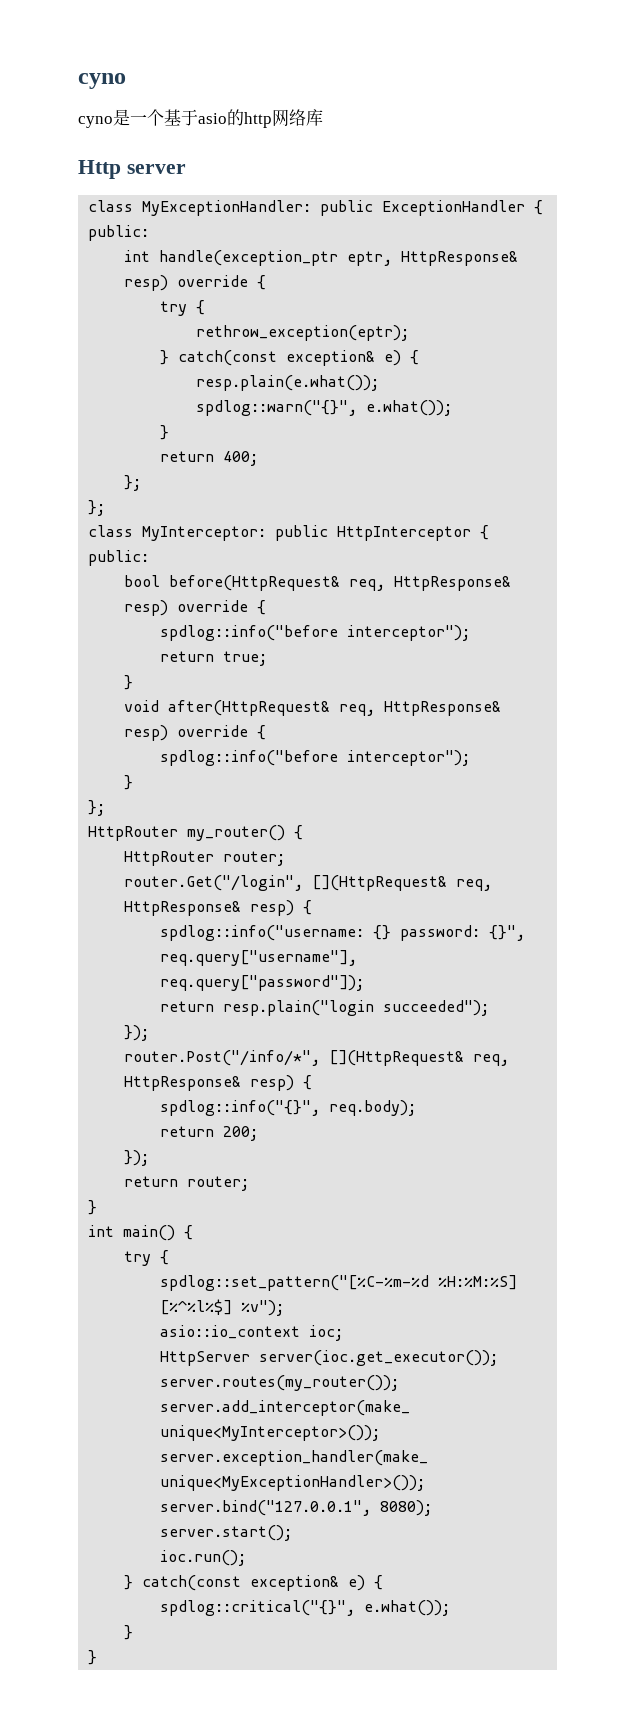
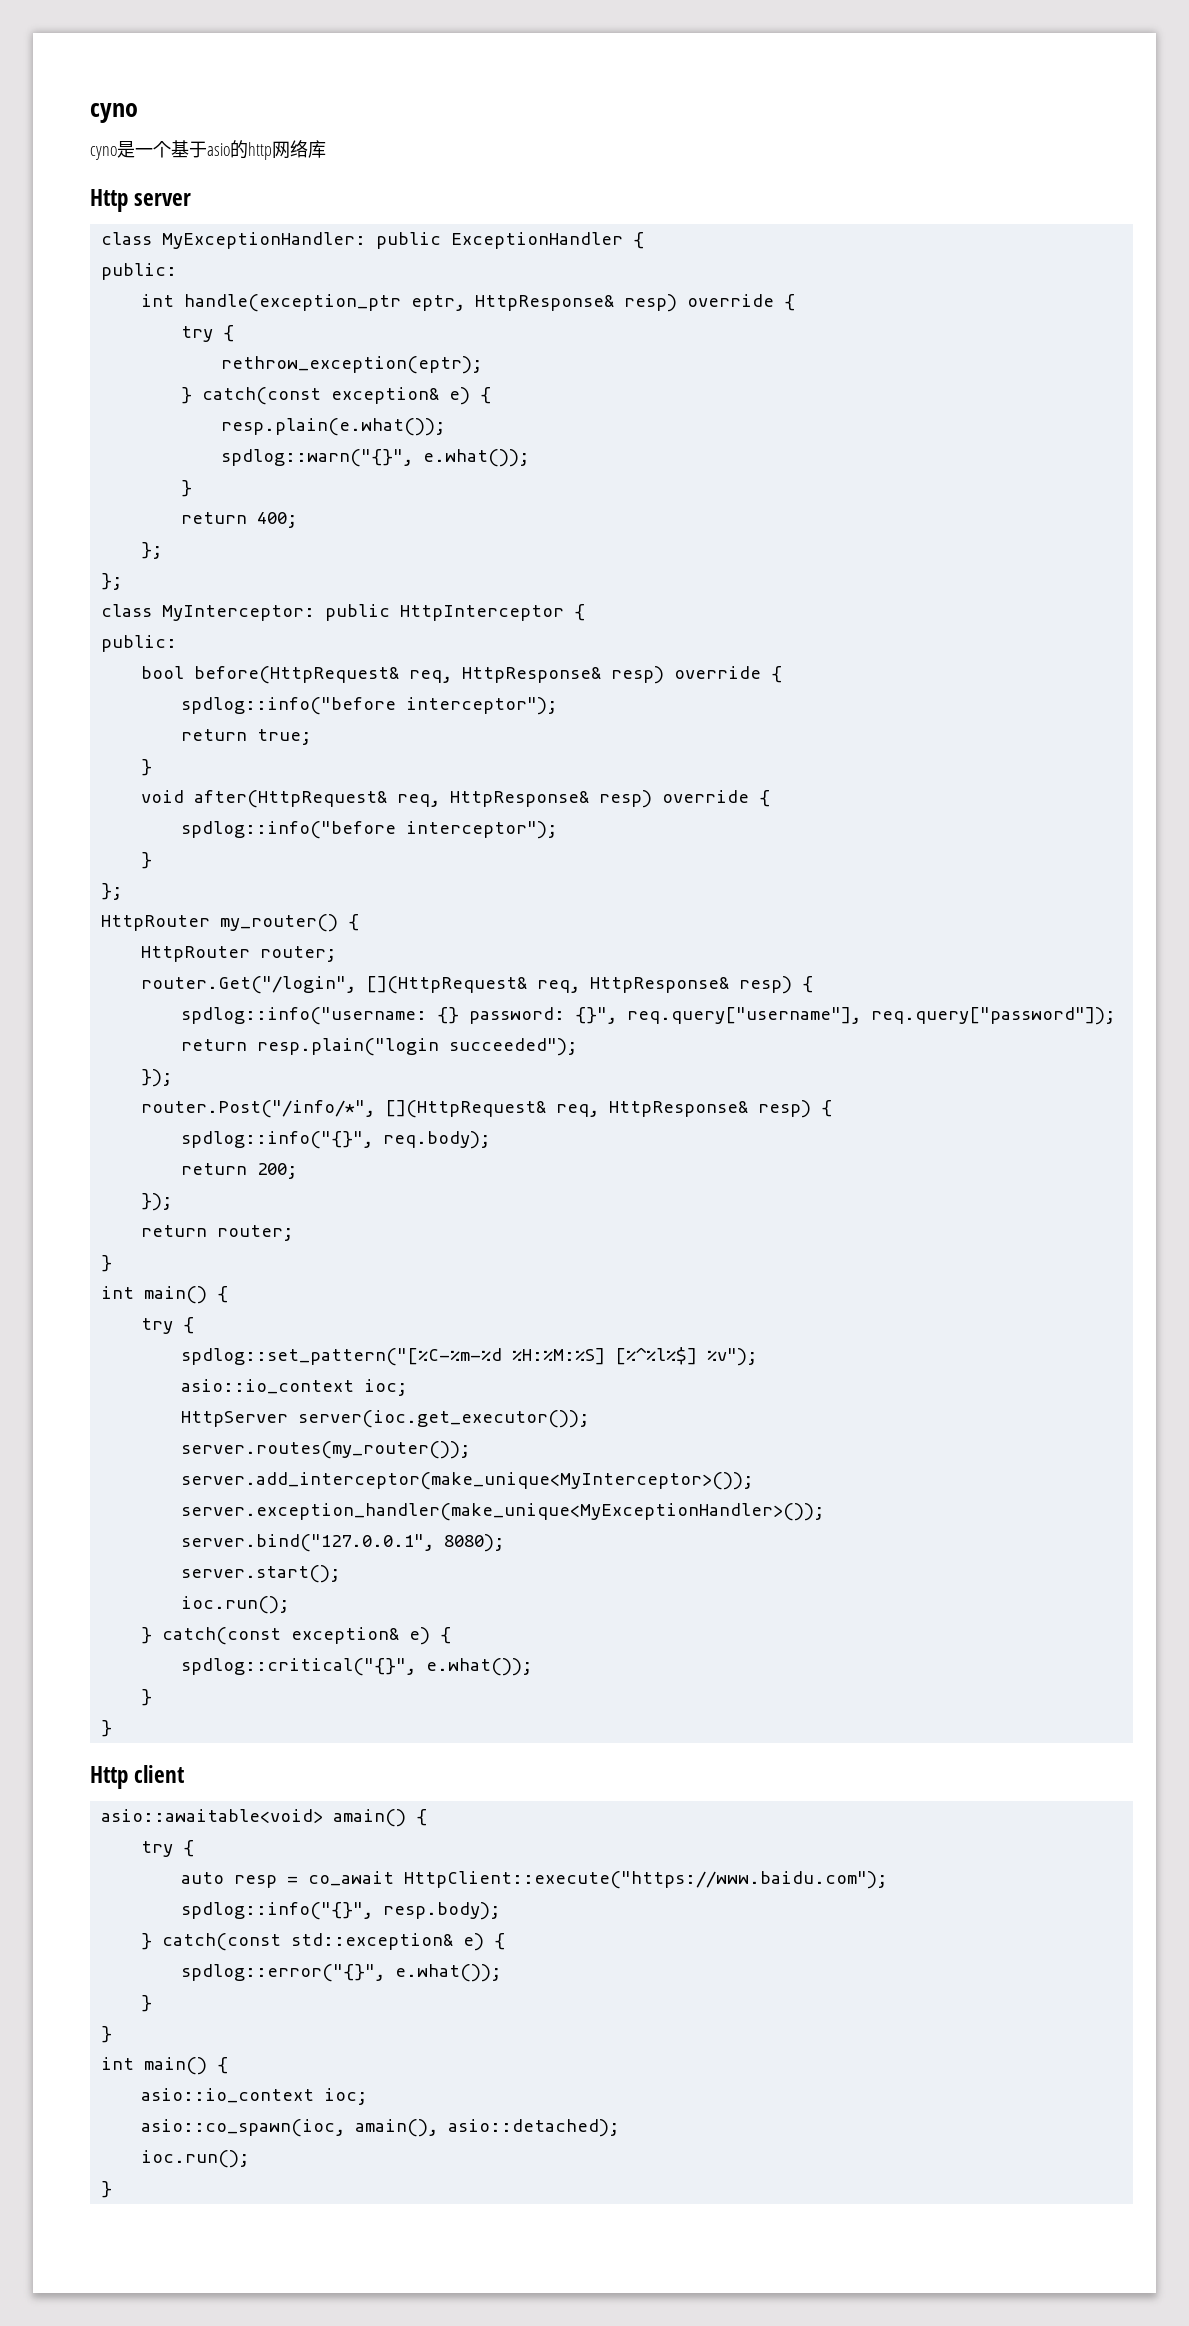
(98, 1657) none -> [90,1765,185,1789] [100,1809,427,1827] [140,1840,194,1857] [180,1871,887,1889] [180,1902,500,1920] [140,1933,505,1951] [180,1964,501,1982] [140,1995,152,2012] [100,2026,112,2043] [100,2057,228,2075] [140,2088,367,2105] [140,2119,619,2137] [140,2150,249,2168] [100,2181,112,2198] // Http client // asio::awaitable<void> amain() { // try { // auto resp = co_await HttpClient::execute("https://www.baidu.com"); // spdlog::info("{}", resp.body); // } catch(const std::exception& e) { // spdlog::error("{}", e.what()); // } // } // int main() { // asio::io_context ioc; // asio::co_spawn(ioc, amain(), asio::detached); // ioc.run(); // }

